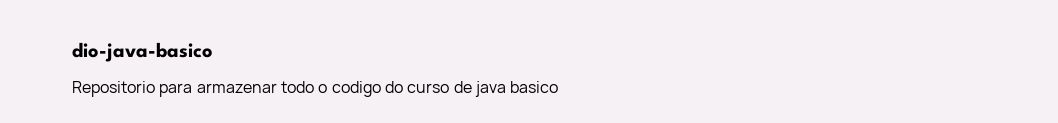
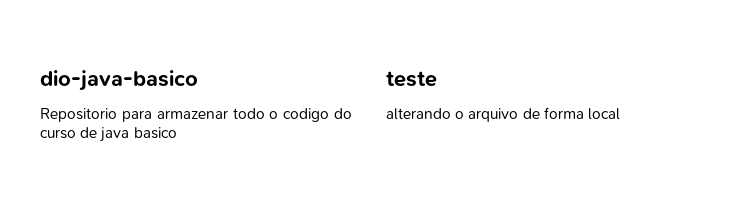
(559, 87) none -> [386,71,437,87] [386,107,620,122] // teste // alterando o arquivo de forma local

